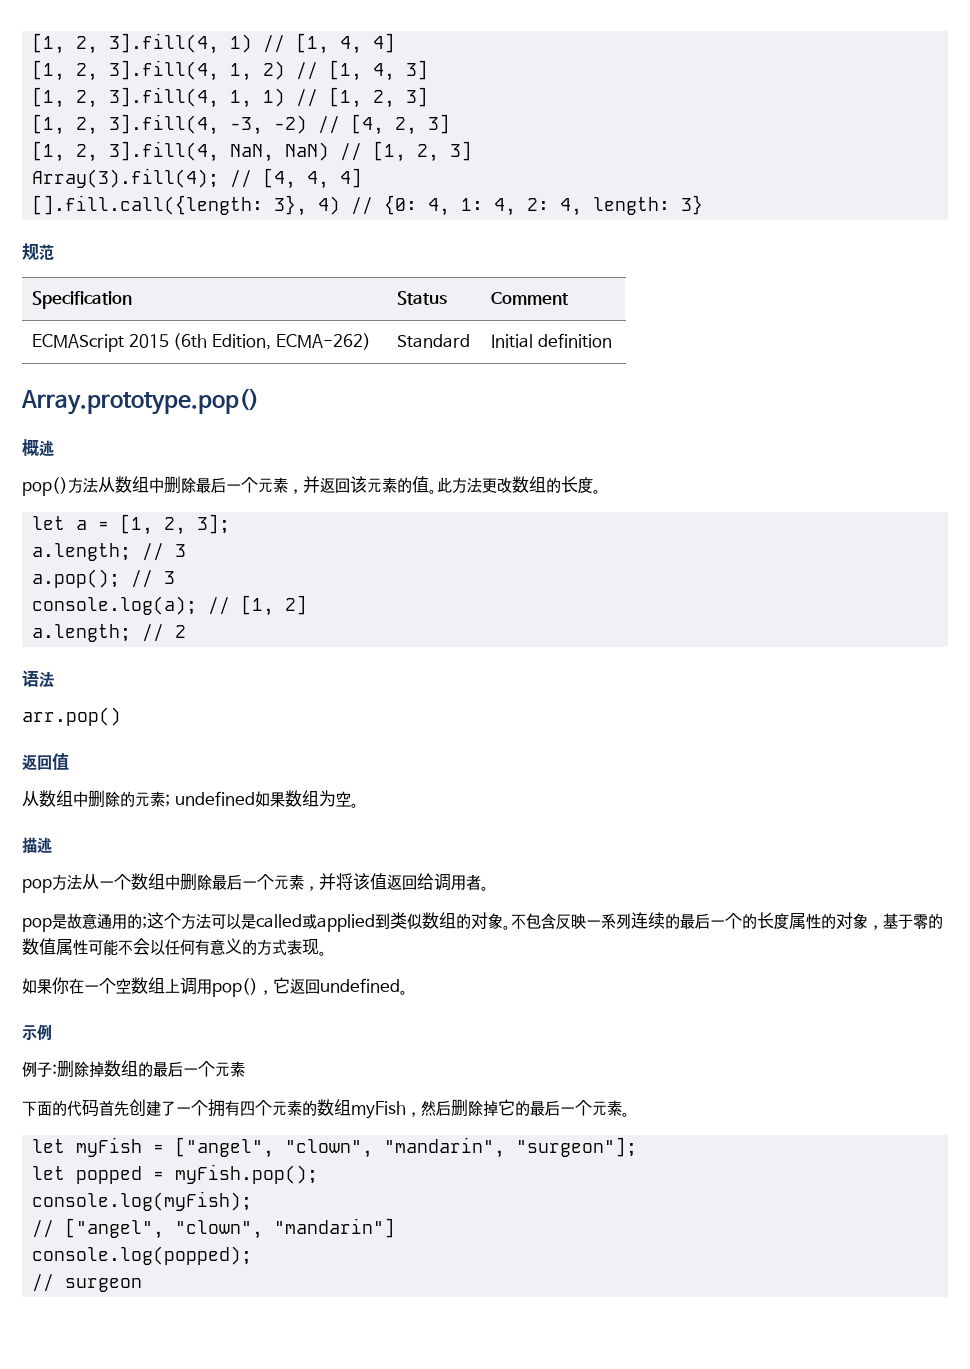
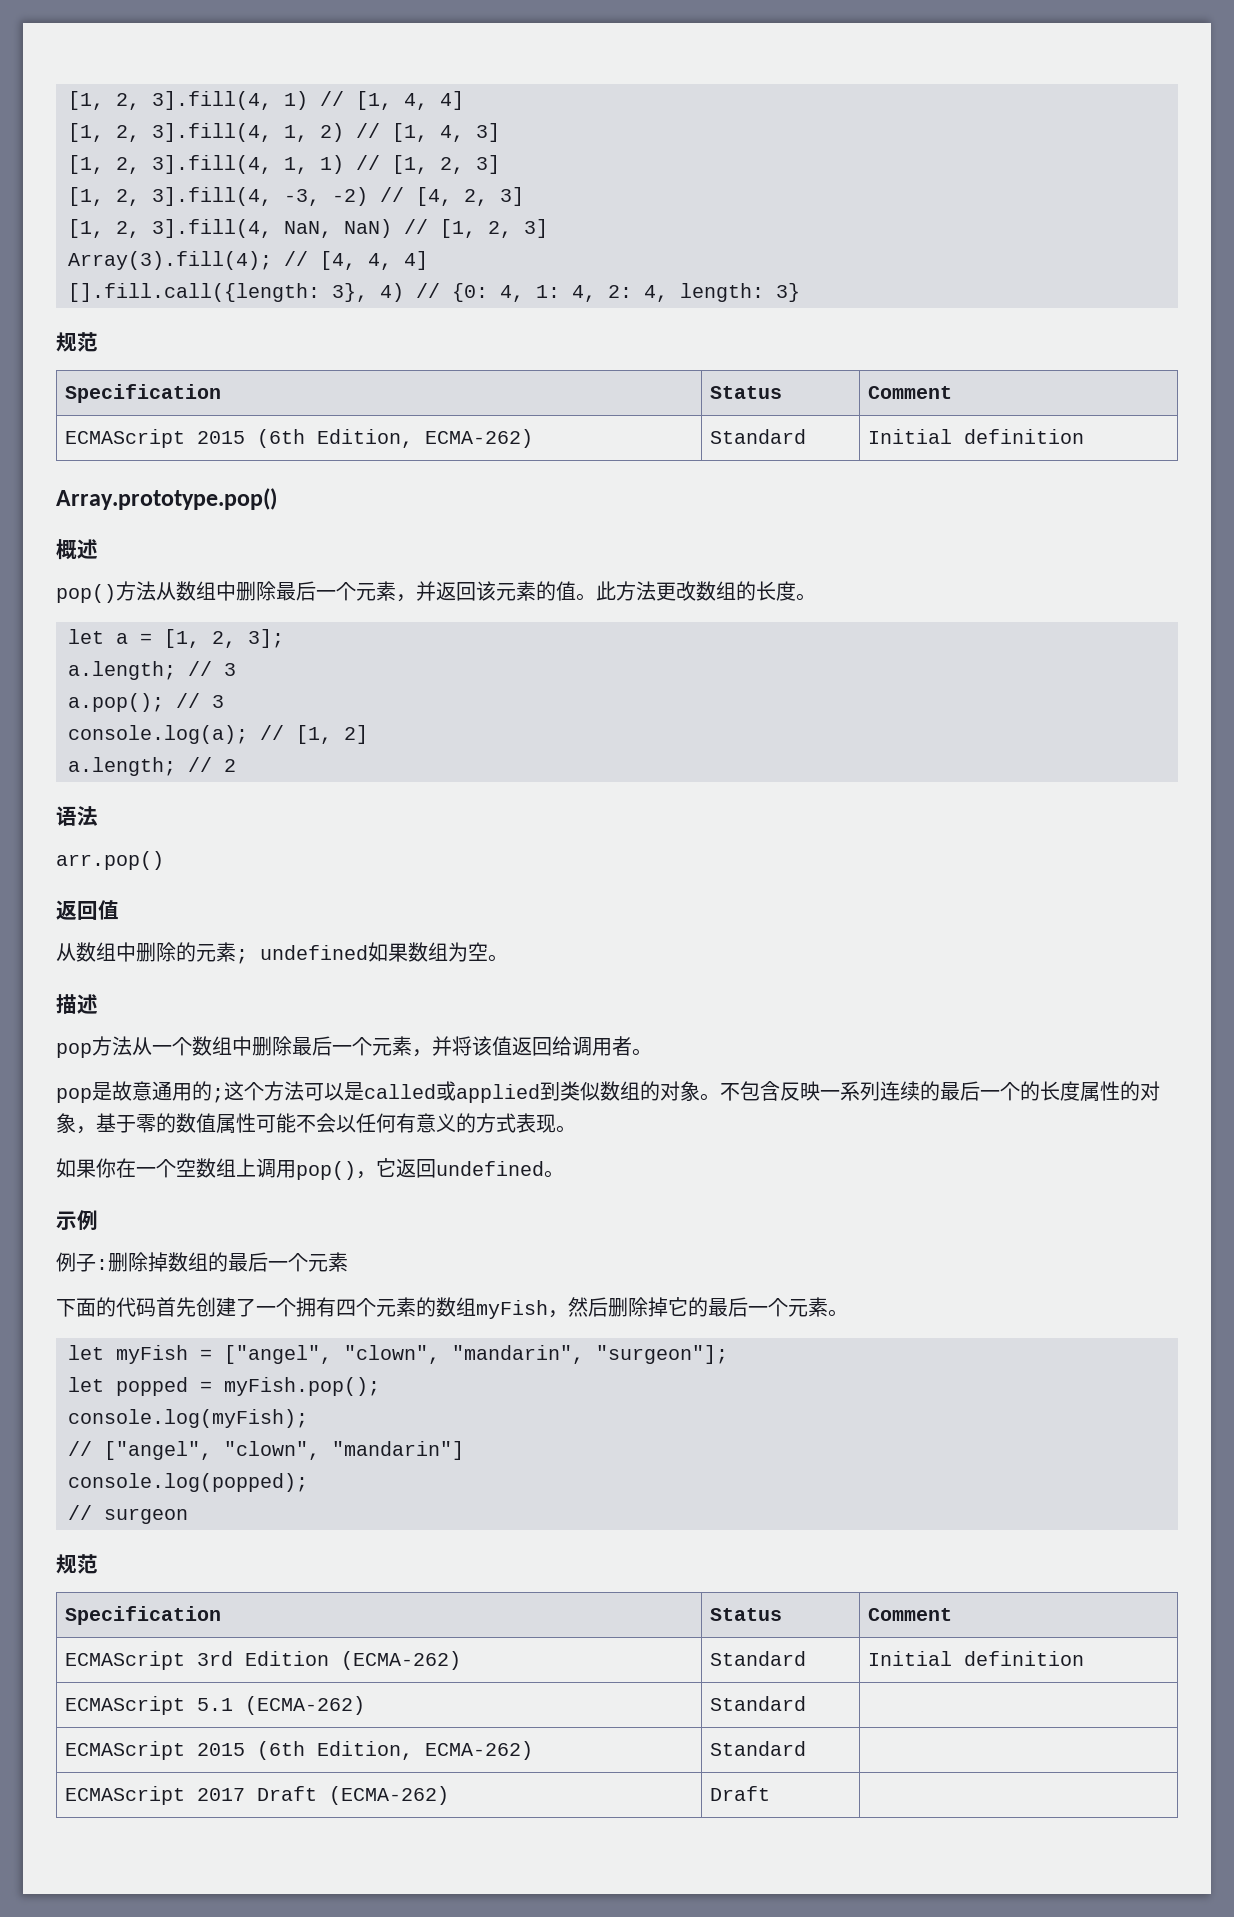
(143, 1285) none -> [56,1554,98,1574] [64,1606,221,1625] [709,1608,782,1621] [867,1608,952,1621] [64,1651,461,1670] [709,1651,806,1666] [867,1651,1084,1666] [64,1696,365,1715] [709,1696,806,1711] [64,1741,533,1760] [709,1741,806,1756] [64,1786,449,1805] [709,1786,770,1801] // 规范 // Specification | Status | Comment // ECMAScript 3rd Edition (ECMA-262) | Standard | Initial definition // ECMAScript 5.1 (ECMA-262) | Standard | // ECMAScript 2015 (6th Edition, ECMA-262) | Standard | // ECMAScript 2017 Draft (ECMA-262) | Draft |

